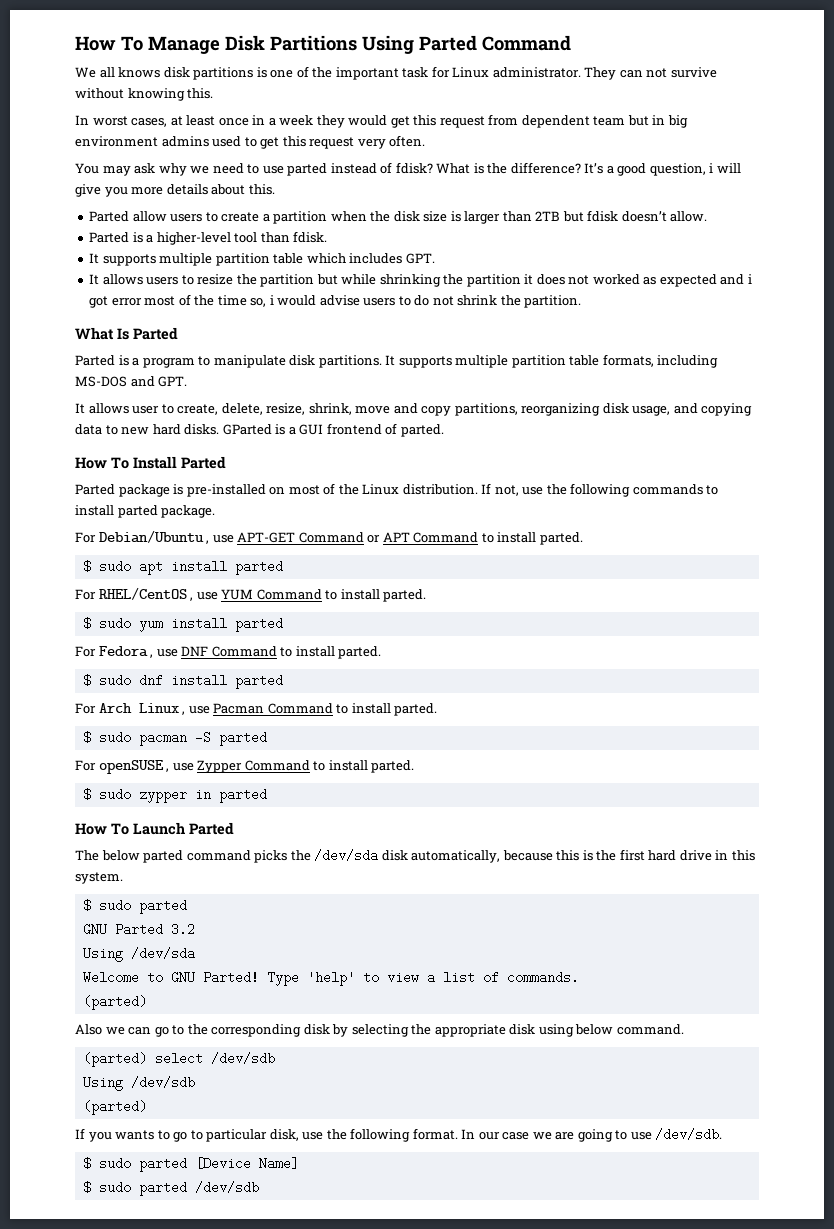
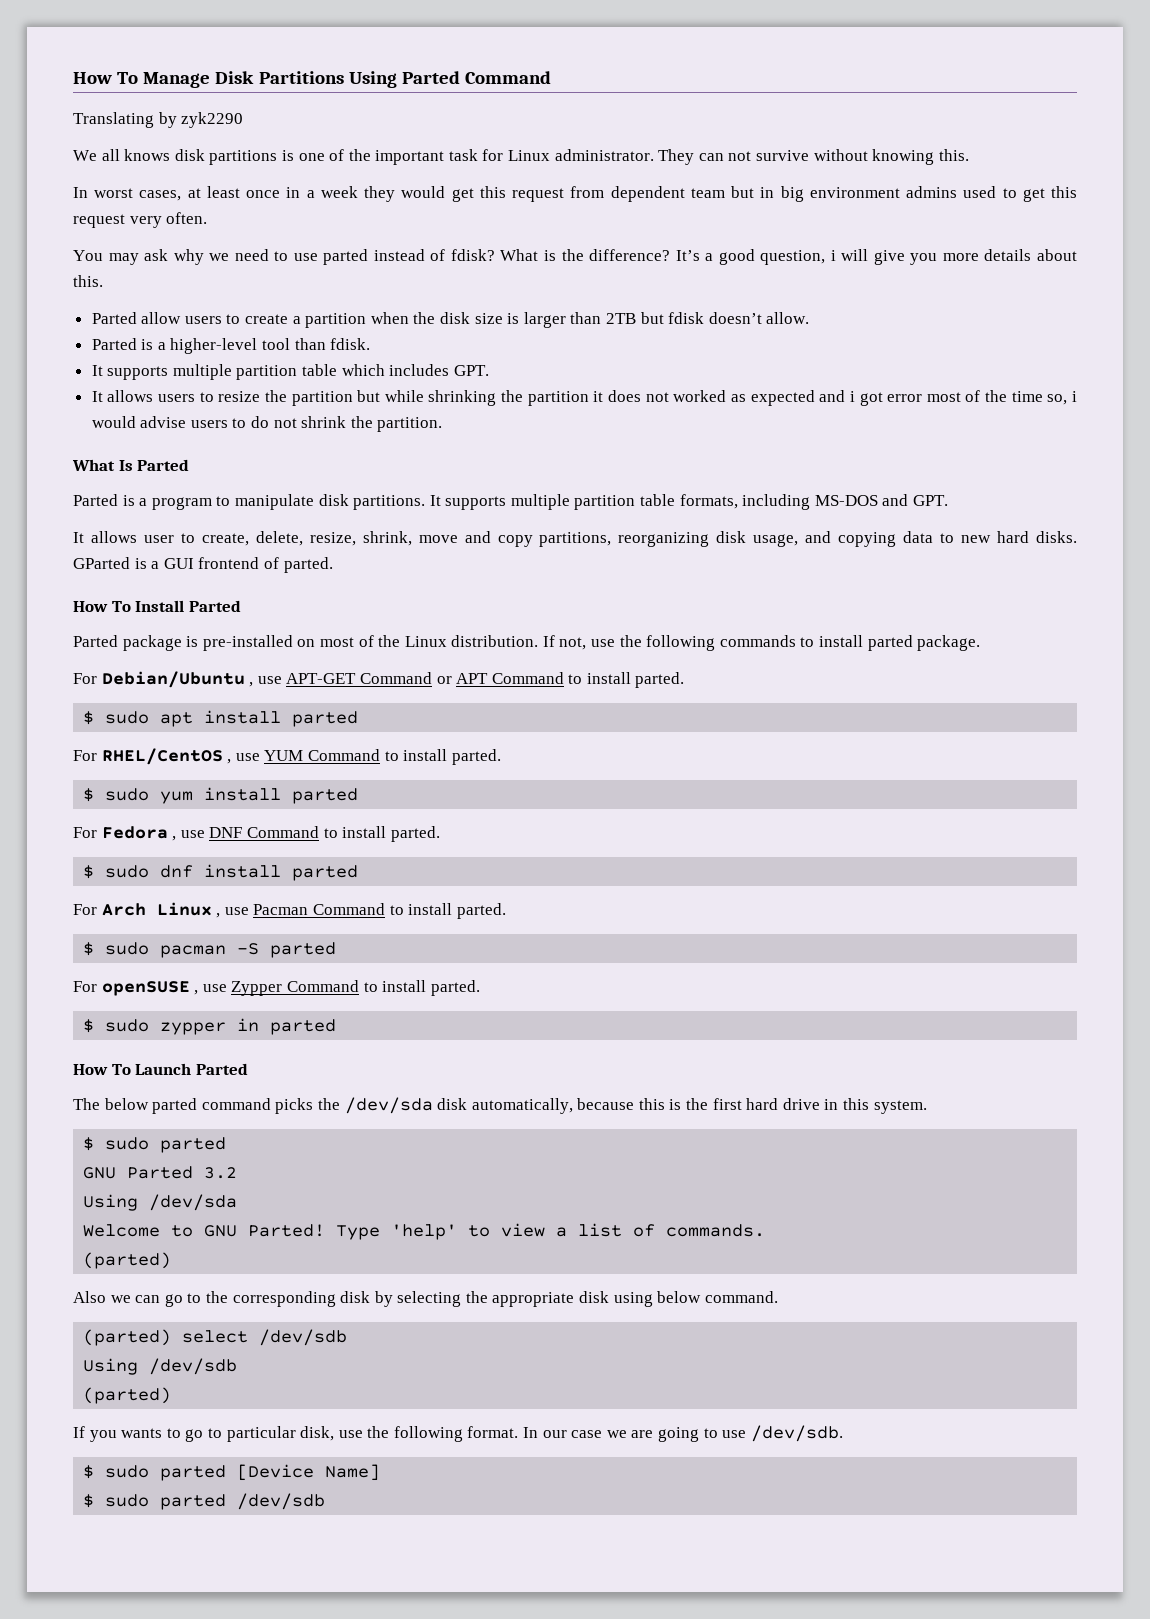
(571, 43) none -> [73,112,244,128] // Translating by zyk2290

